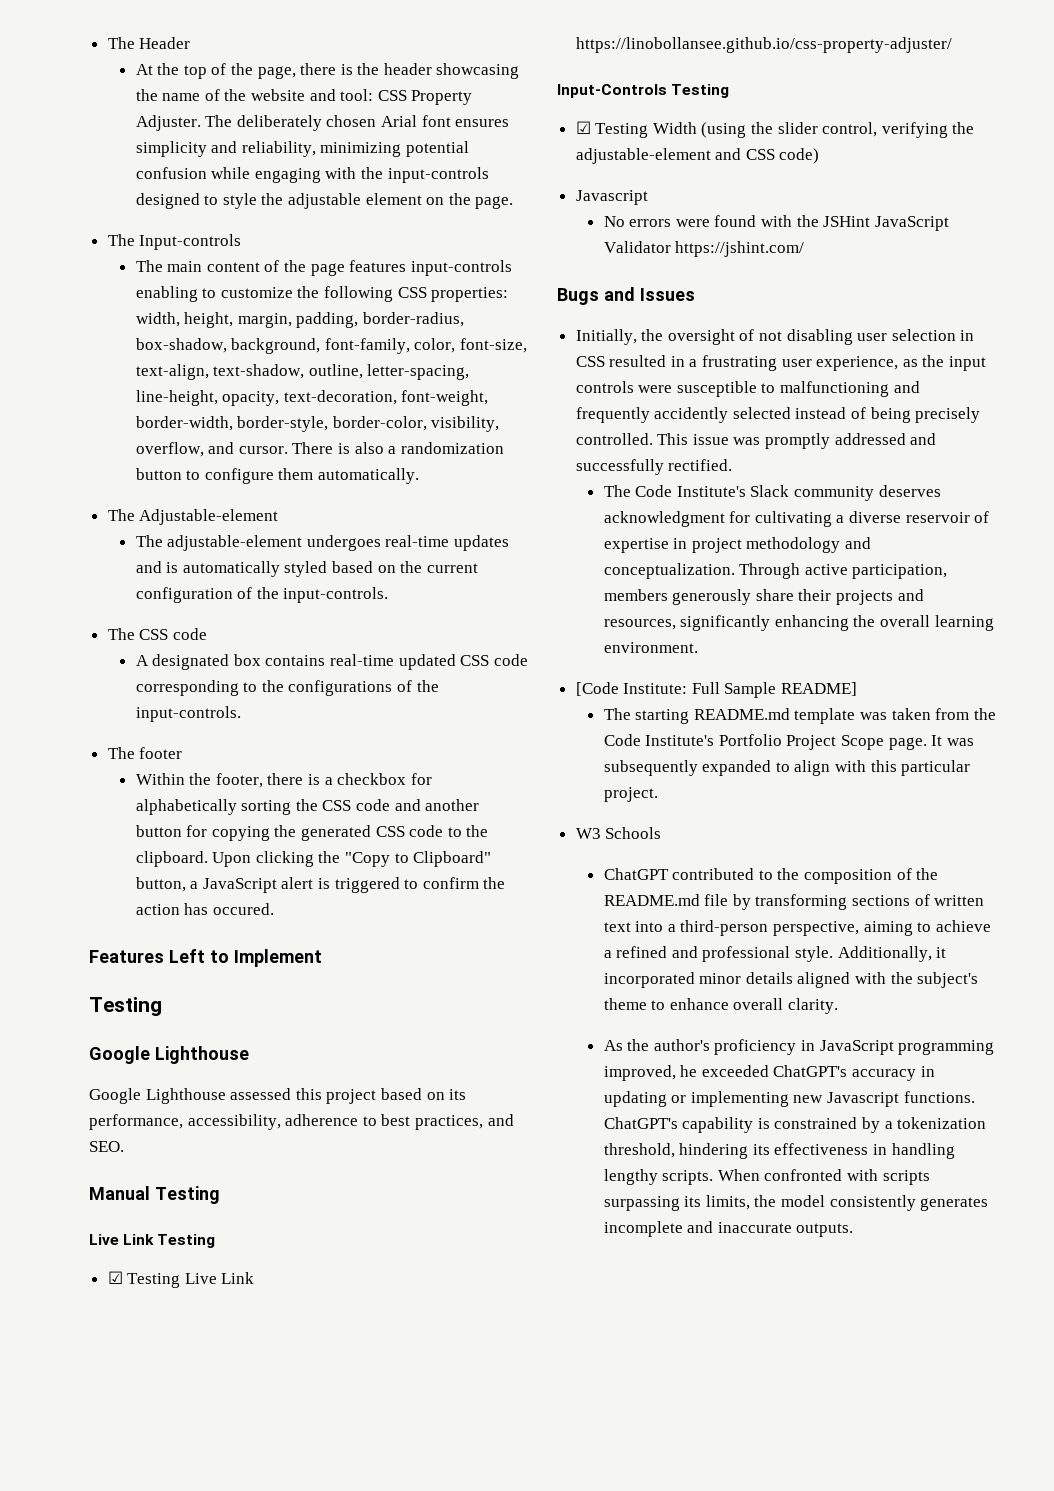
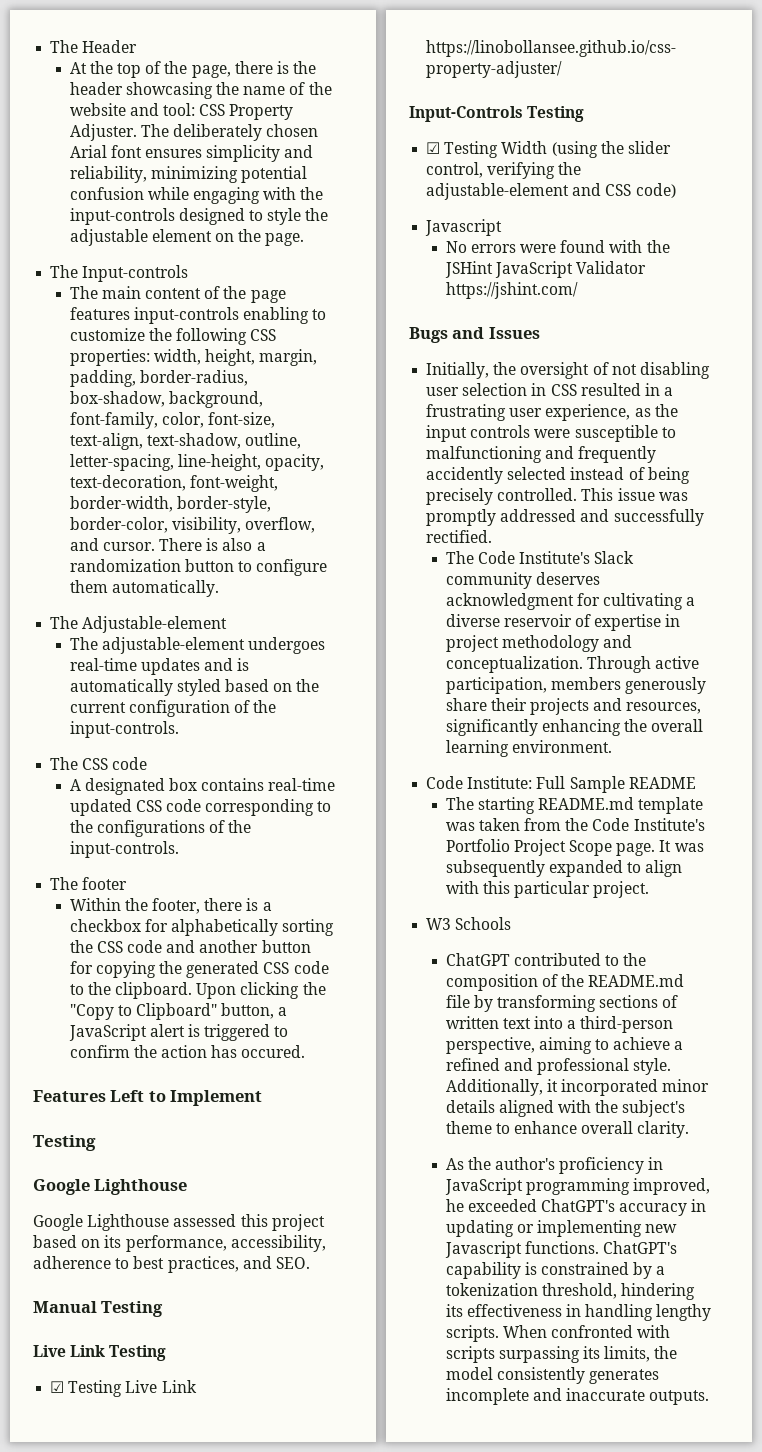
[575,682,619,696] [Code -> [426,776,464,789] Code
[781,682,858,696] README] -> [628,777,696,789] README

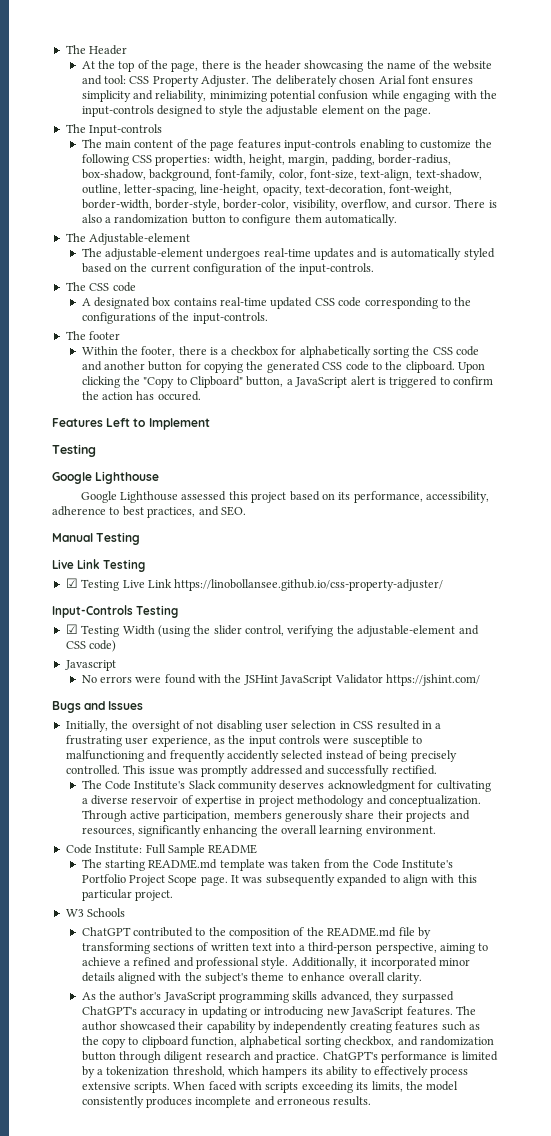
[559,1157,664,1174] [444,1178,711,1195] [445,1199,537,1212] proficiency in JavaScript programming improved, he exceeded -> [163,991,454,1003] JavaScript programming skills advanced, they surpassed
[537,1220,678,1237] [444,1241,678,1258] [445,1262,666,1279] [445,1283,696,1300] [445,1304,712,1321] implementing new Javascript functions. ChatGPT's capability is constrained by a tokenization threshold, hindering its effectiveness in handling lengthy -> [264,1006,476,1018] [81,1021,480,1033] [81,1036,494,1048] [81,1051,498,1063] [81,1066,469,1078] [81,1082,131,1090] introducing new JavaScript features. The author showcased their capability by independently creating features such as the copy to clipboard function, alphabetical sorting checkbox, and randomization button through diligent research and practice. ChatGPT's performance is limited by a tokenization threshold, which hampers its ability to effectively process extensive
[551,1325,634,1338] confronted -> [208,1081,237,1091] faced
[498,1346,580,1363] surpassing -> [301,1081,353,1093] exceeding
[589,1369,660,1384] generates -> [145,1096,192,1108] produces
[566,1388,710,1405] inaccurate outputs. -> [277,1096,372,1106] erroneous results.

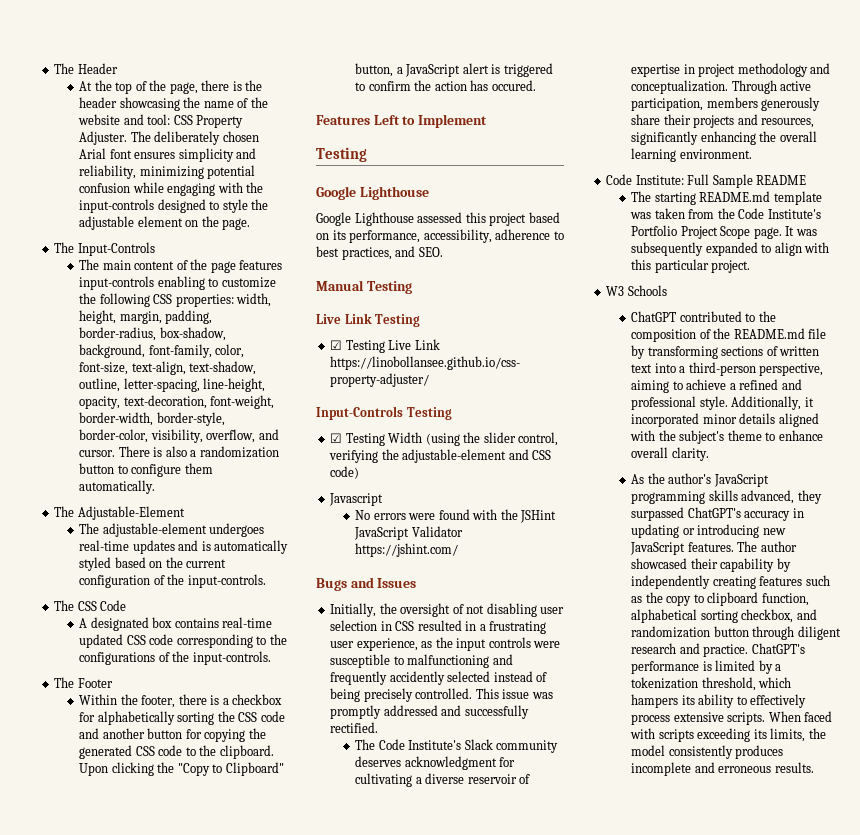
[89,124,163,136] Input-controls -> [77,242,155,256] Input-Controls
[89,233,191,245] Adjustable-element -> [77,506,185,520] Adjustable-Element
[112,282,136,292] code -> [100,600,127,611] Code
[89,331,121,340] footer -> [77,678,113,688] Footer

